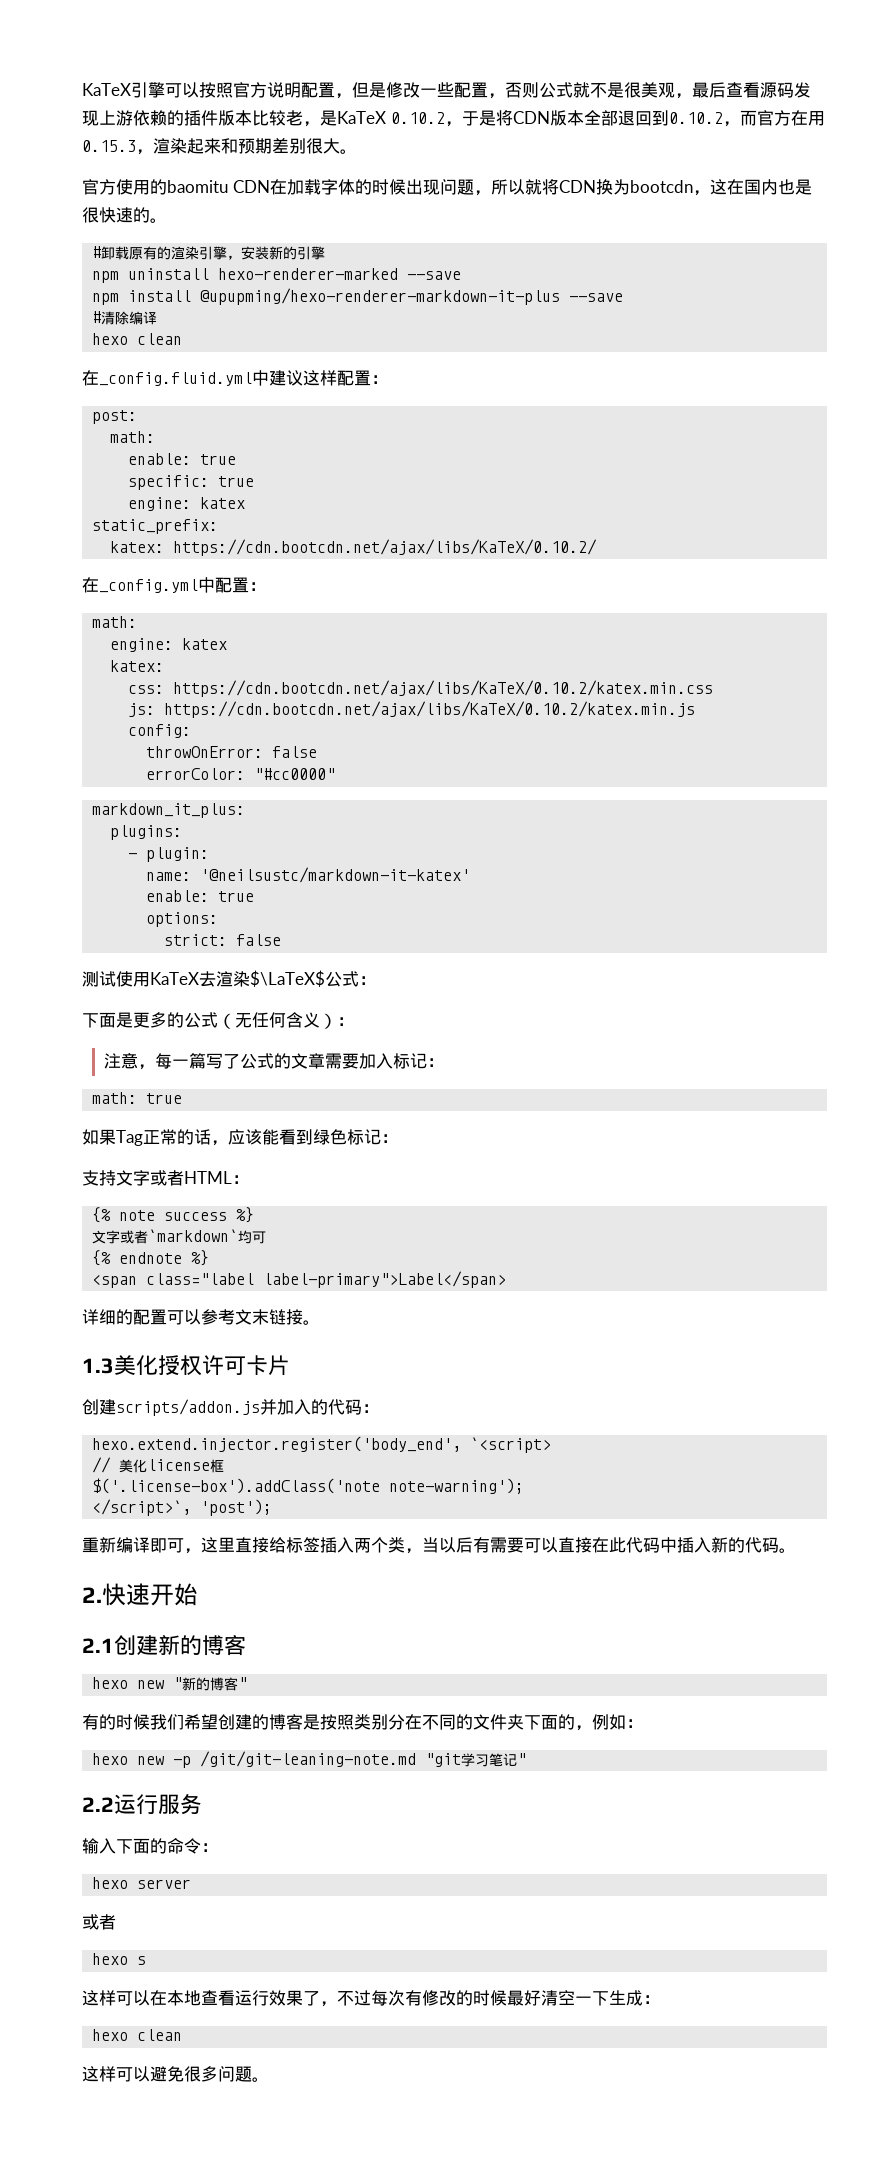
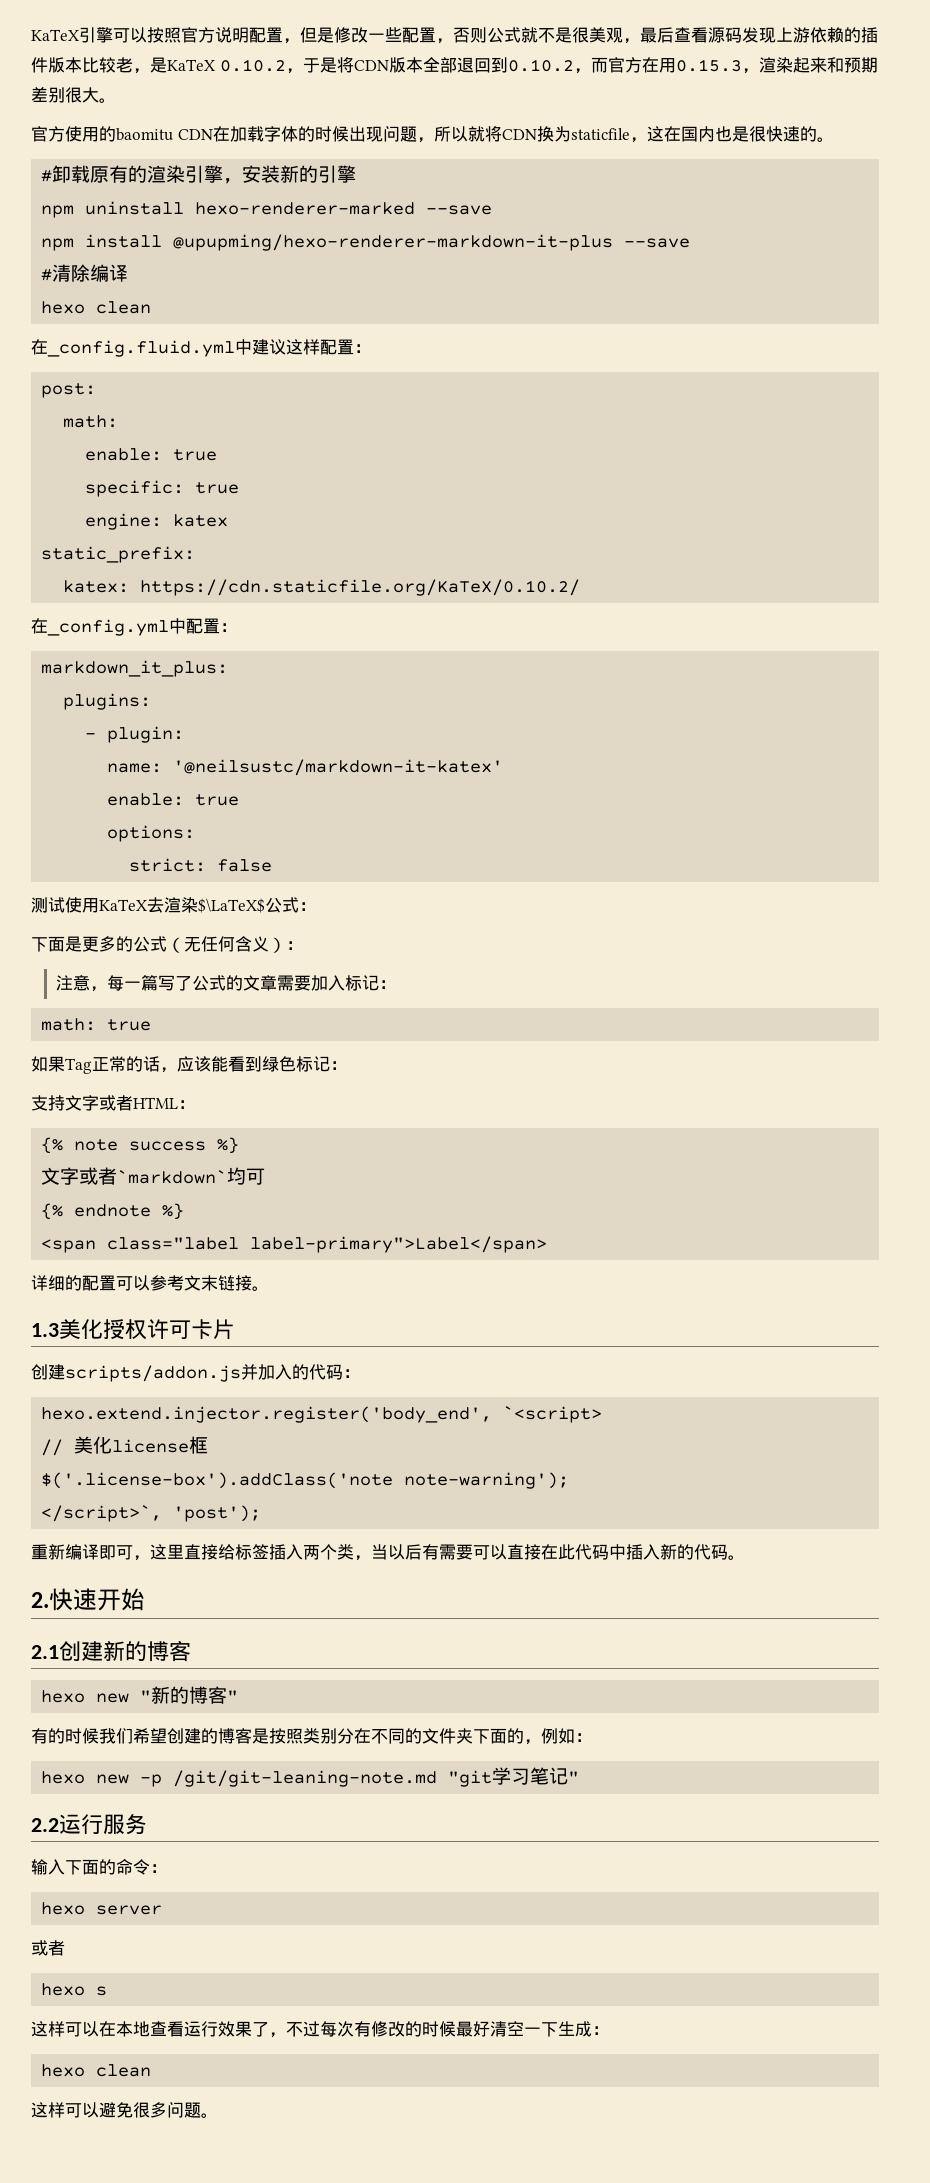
[629,180,693,193] bootcdn -> [570,128,630,140] staticfile
[173,539,598,556] https://cdn.bootcdn.net/ajax/libs/KaTeX/0.10.2/ -> [140,579,581,596] https://cdn.staticfile.org/KaTeX/0.10.2/
[92,616,138,628] [110,638,228,652] [110,660,165,672] [128,680,714,697] [128,701,696,718] [128,724,192,738] [146,746,318,758] [146,768,336,780] // math: // engine: katex // katex: // css: https://cdn.bootcdn.net/ajax/libs/KaTeX/0.10.2/katex.min.css // js: https://cdn.bootcdn.net/ajax/libs/KaTeX/0.10.2/katex.min.js // config: // throwOnError: false // errorColor: "#cc0000" -> (237, 627) none

